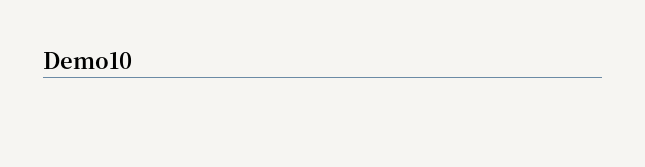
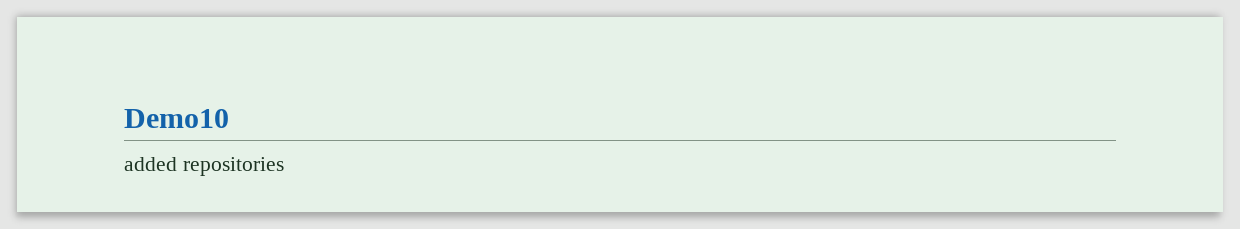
(132, 60) none -> [124,157,284,176] // added repositories

